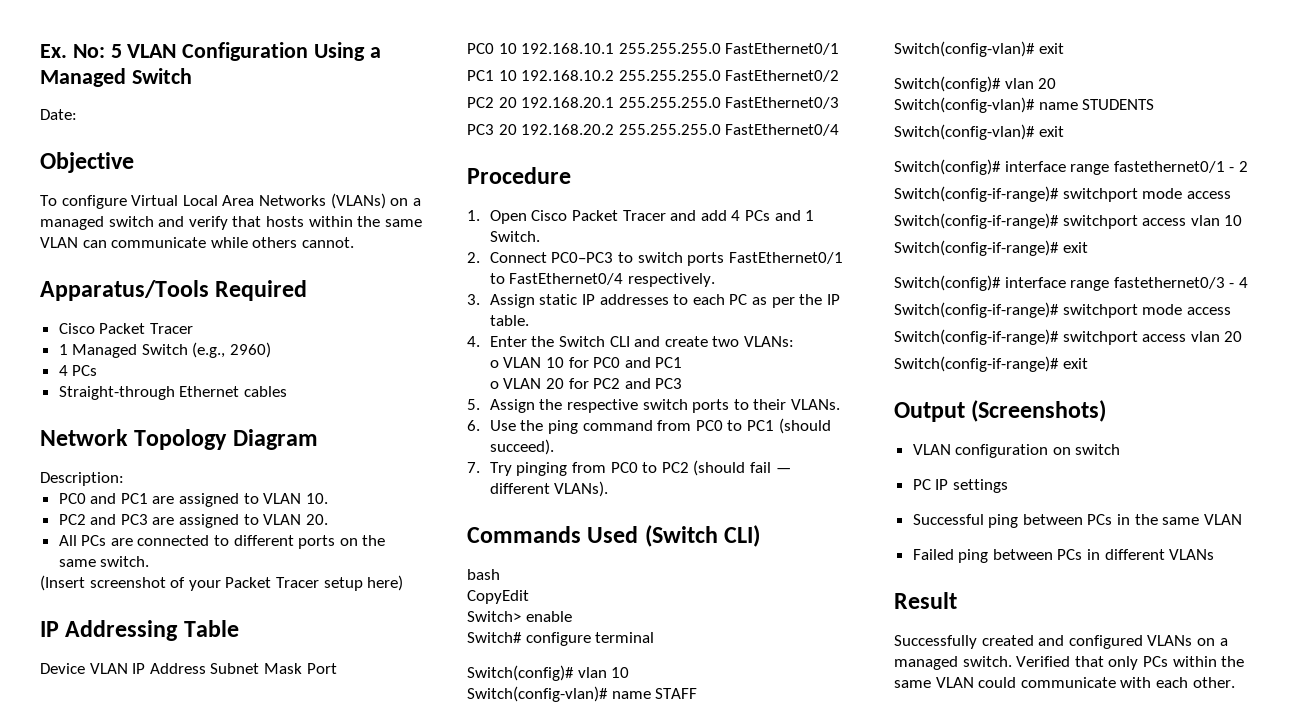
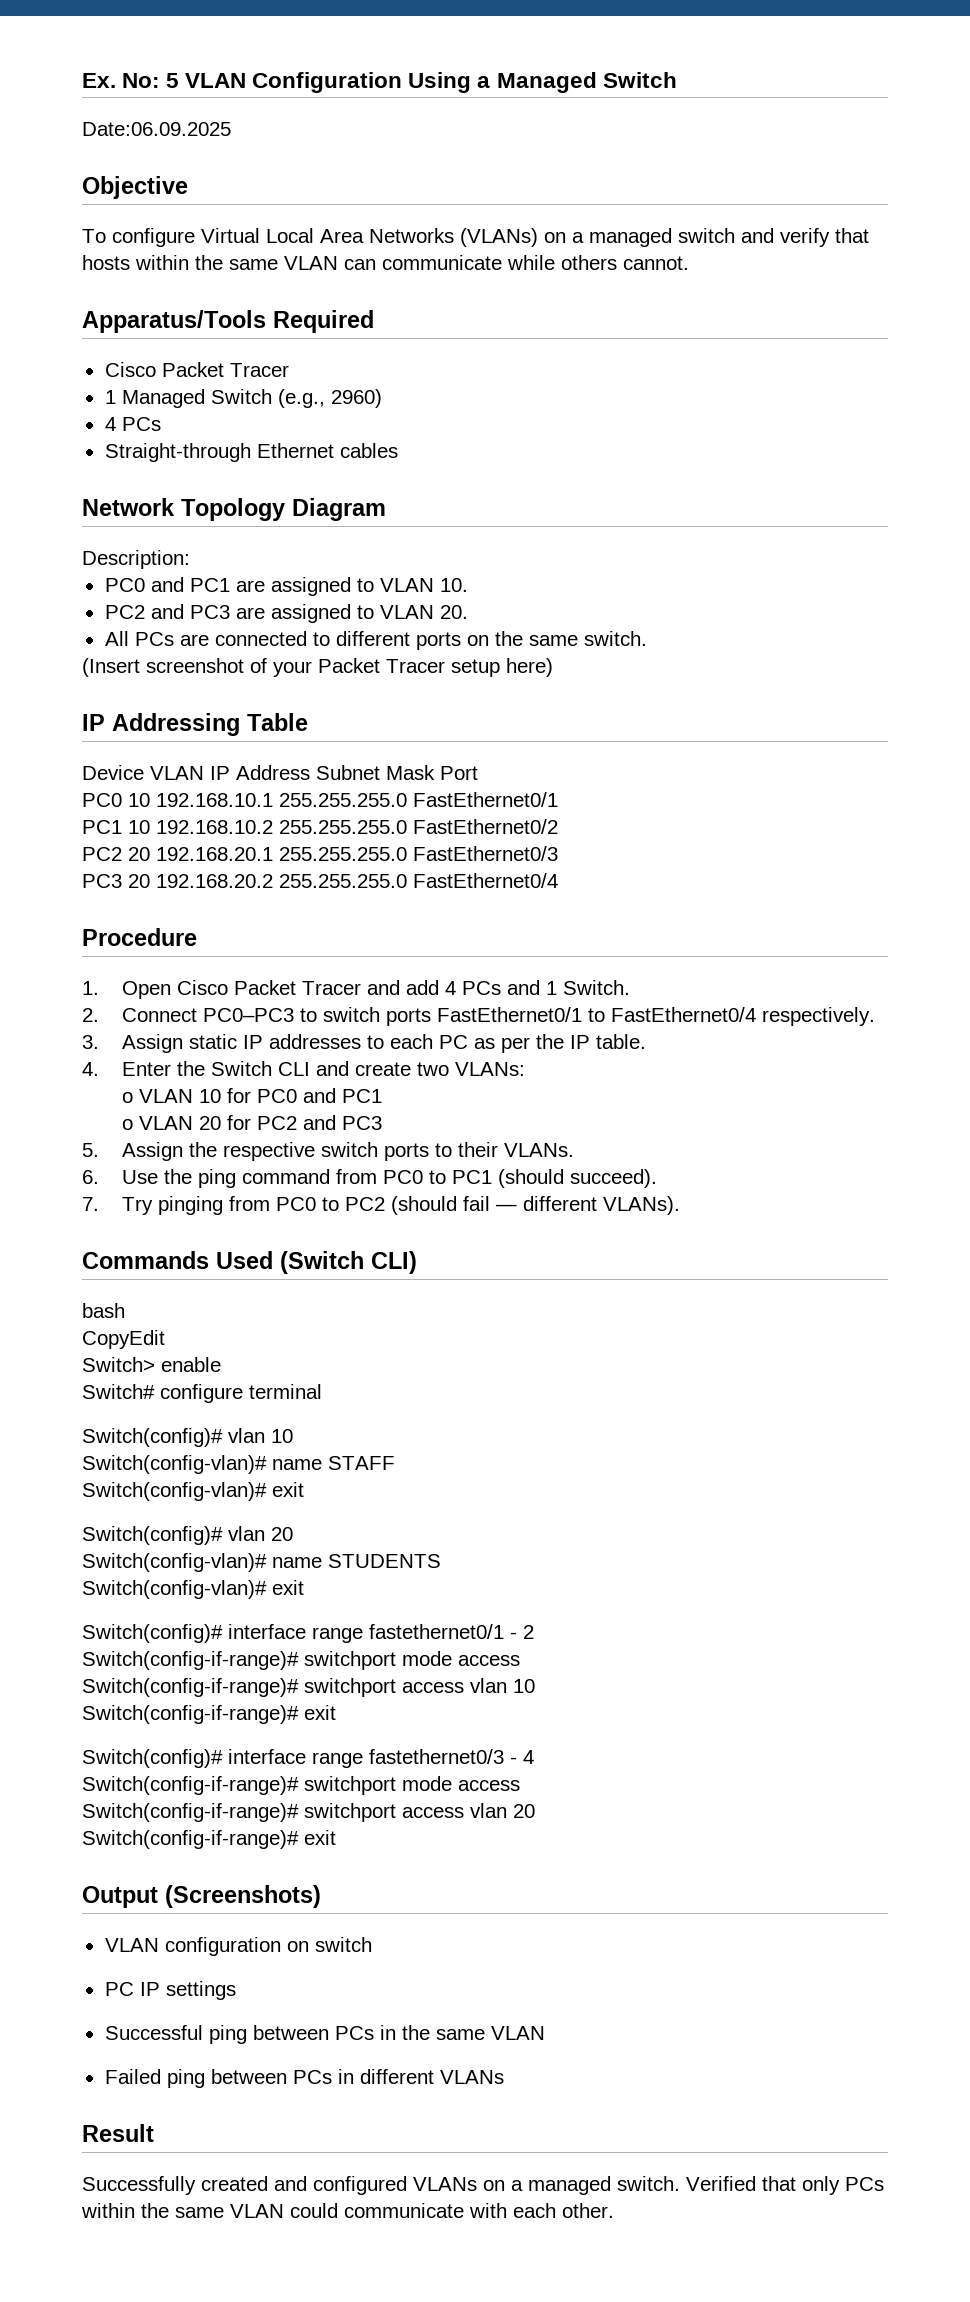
[40,109,77,120] Date: -> [82,122,231,136] Date:06.09.2025

